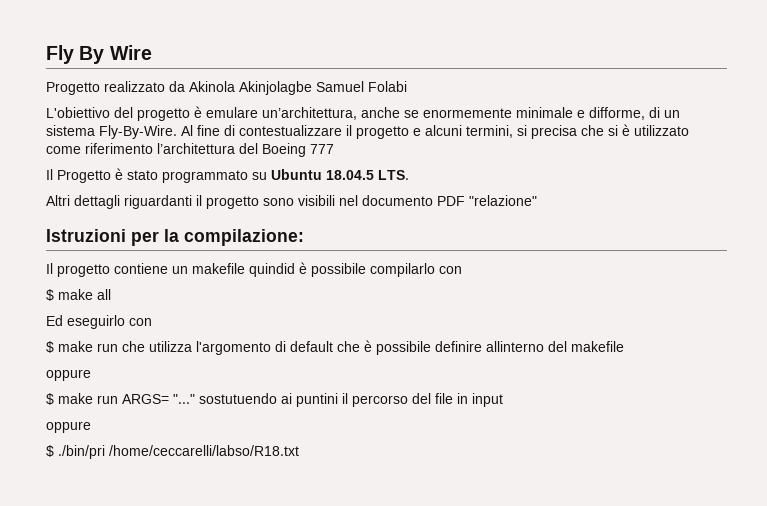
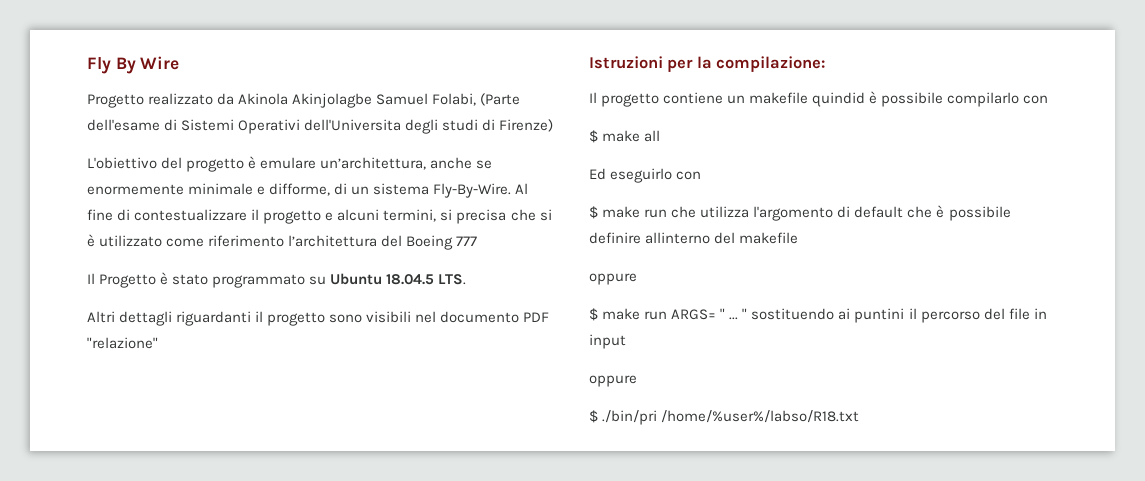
[368,81,407,92] Folabi -> [432,93,521,106] [87,119,554,134] Folabi, (Parte dell'esame di Sistemi Operativi dell'Universita degli studi di Firenze)
[173,393,277,404] "..." sostutuendo -> [720,308,835,320] " ... " sostituendo
[109,445,299,456] /home/ceccarelli/labso/R18.txt -> [661,410,860,423] /home/%user%/labso/R18.txt

